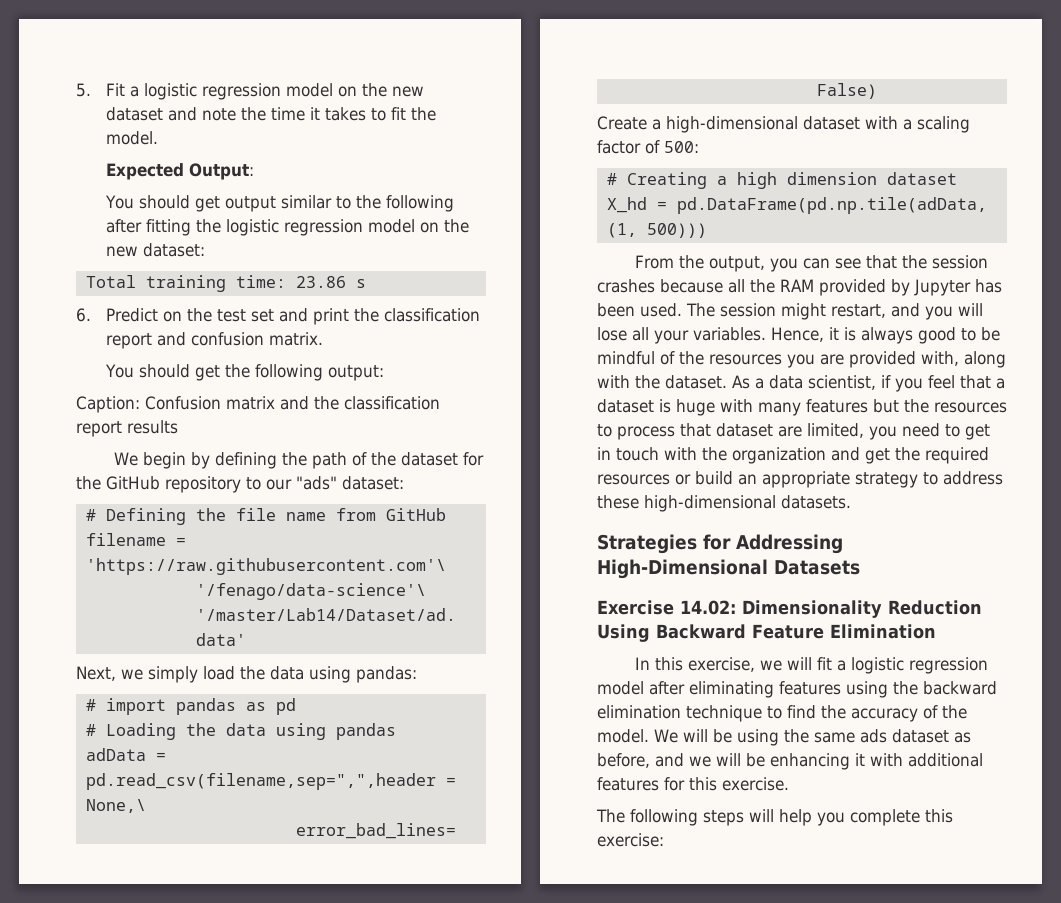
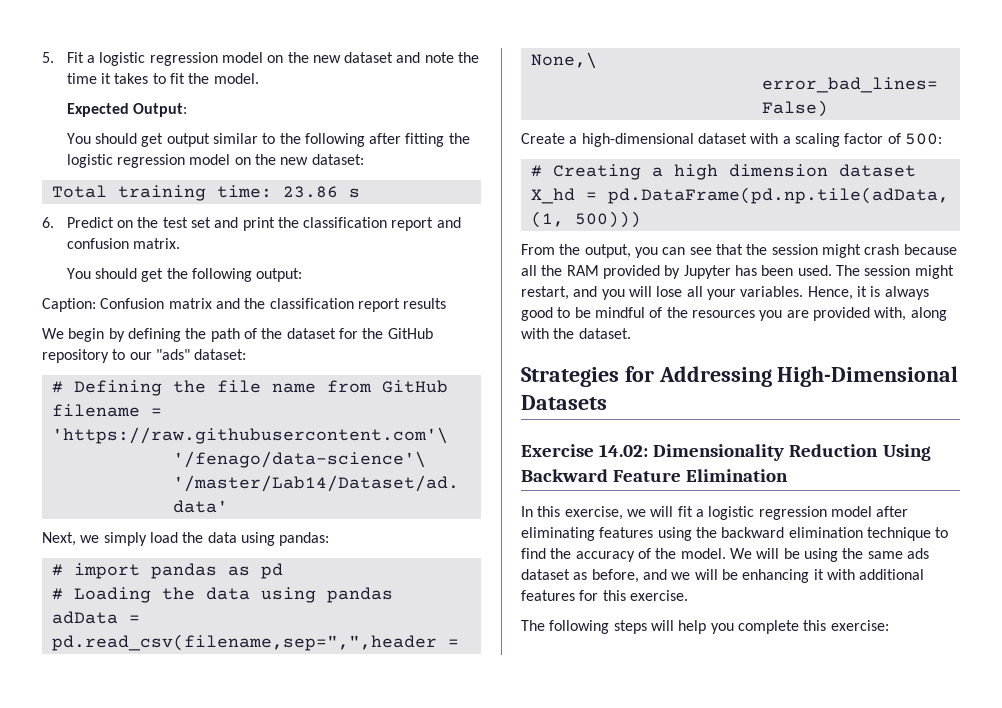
[597,279,655,293] crashes -> [821,244,900,258] might crash
[732,375,1005,392] [597,399,1007,416] [597,423,990,440] [597,447,989,464] [597,471,1003,488] [597,495,851,512] As a data scientist, if you feel that a dataset is huge with many features but the resources to process that dataset are limited, you need to get in touch with the organization and get the required resources or build an appropriate strategy to address these high-dimensional datasets. -> (631, 333) none

